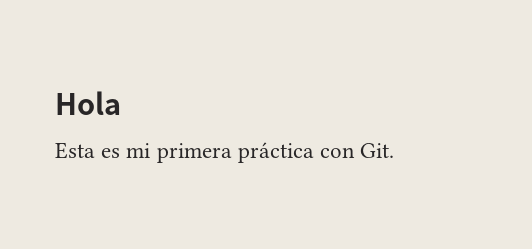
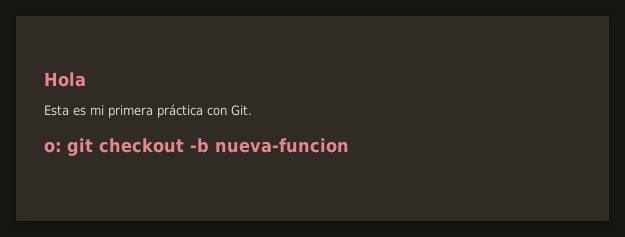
(395, 150) none -> [44,138,349,156] // o: git checkout -b nueva-funcion

